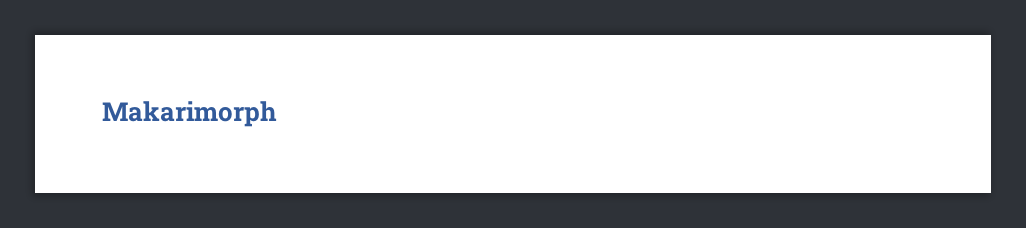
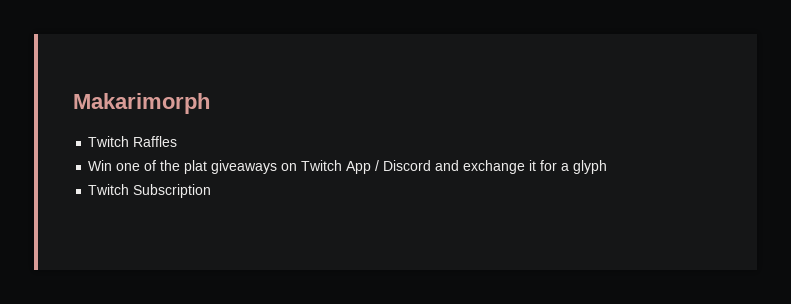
(277, 114) none -> [88,136,178,147] [88,160,608,174] [88,184,212,198] // Twitch Raffles // Win one of the plat giveaways on Twitch App / Discord and exchange it for a glyph // Twitch Subscription

